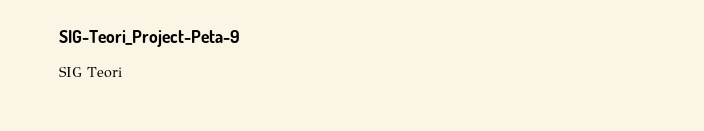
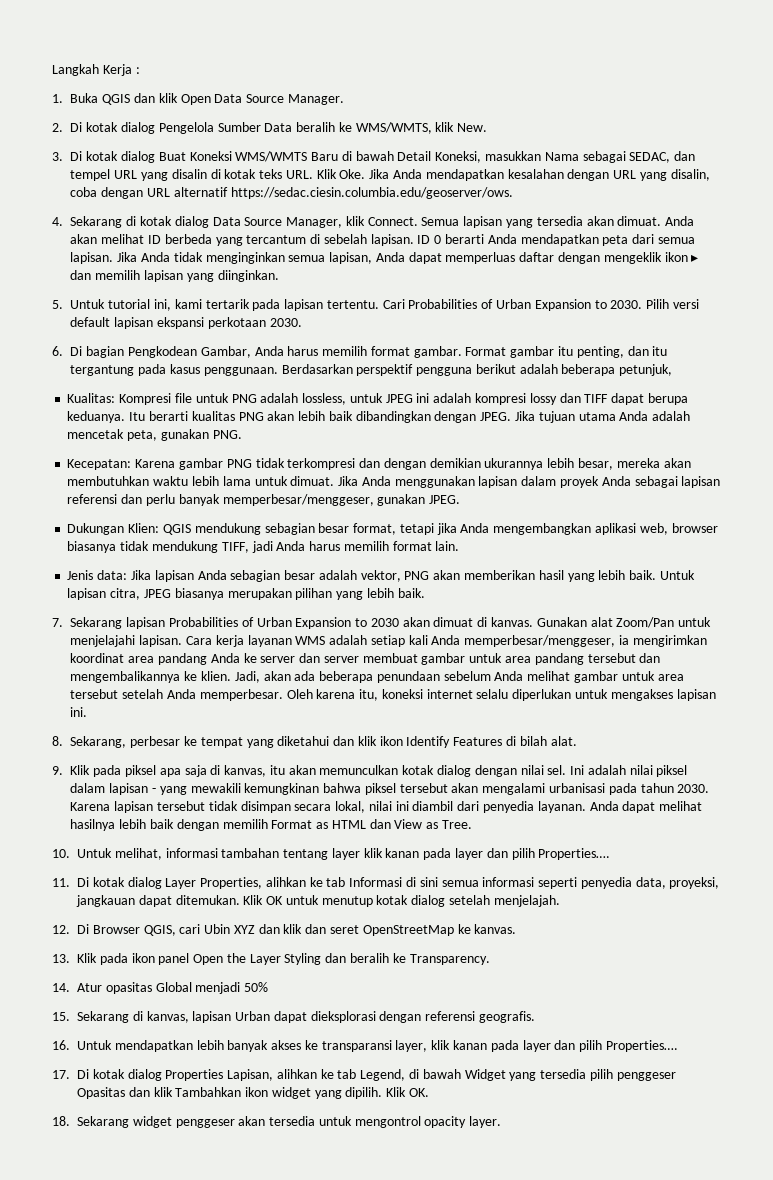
[59,30,240,47] [59,66,122,78] SIG-Teori_Project-Peta-9 // SIG Teori -> [52,64,140,76] [52,93,344,105] [52,122,488,134] [52,151,696,163] [70,169,710,181] [70,187,513,199] [52,216,695,228] [70,234,695,246] [70,252,699,264] [70,270,279,282] [52,299,699,311] [70,317,302,329] [52,346,668,358] [70,364,673,376] [67,393,688,405] [67,411,691,423] [67,429,242,441] [67,458,691,470] [67,476,721,488] [67,494,461,506] [67,523,718,535] [67,541,460,553] [67,570,695,582] [67,588,425,600] [52,617,712,629] [70,635,707,647] [70,653,661,665] [70,671,684,683] [70,689,716,701] [70,707,88,717] [52,736,577,748] [52,765,688,777] [70,783,710,795] [70,801,703,813] [70,819,473,831] [52,848,611,860] [52,877,720,889] [76,895,560,907] [52,924,517,936] [52,953,490,965] [52,982,269,994] [52,1011,536,1023] [52,1040,678,1052] [52,1069,676,1081] [77,1087,430,1099] [52,1116,502,1128] Langkah Kerja : // 1. Buka QGIS dan klik Open Data Source Manager. // 2. Di kotak dialog Pengelola Sumber Data beralih ke WMS/WMTS, klik New. // 3. Di kotak dialog Buat Koneksi WMS/WMTS Baru di bawah Detail Koneksi, masukkan Nama sebagai SEDAC, dan tempel URL yang disalin di kotak teks URL. Klik Oke. Jika Anda mendapatkan kesalahan dengan URL yang disalin, coba dengan URL alternatif https://sedac.ciesin.columbia.edu/geoserver/ows. // 4. Sekarang di kotak dialog Data Source Manager, klik Connect. Semua lapisan yang tersedia akan dimuat. Anda akan melihat ID berbeda yang tercantum di sebelah lapisan. ID 0 berarti Anda mendapatkan peta dari semua lapisan. Jika Anda tidak menginginkan semua lapisan, Anda dapat memperluas daftar dengan mengeklik ikon ▸ dan memilih lapisan yang diinginkan. // 5. Untuk tutorial ini, kami tertarik pada lapisan tertentu. Cari Probabilities of Urban Expansion to 2030. Pilih versi default lapisan ekspansi perkotaan 2030. // 6. Di bagian Pengkodean Gambar, Anda harus memilih format gambar. Format gambar itu penting, dan itu tergantung pada kasus penggunaan. Berdasarkan perspektif pengguna berikut adalah beberapa petunjuk, // Kualitas: Kompresi file untuk PNG adalah lossless, untuk JPEG ini adalah kompresi lossy dan TIFF dapat berupa keduanya. Itu berarti kualitas PNG akan lebih baik dibandingkan dengan JPEG. Jika tujuan utama Anda adalah mencetak peta, gunakan PNG. // Kecepatan: Karena gambar PNG tidak terkompresi dan dengan demikian ukurannya lebih besar, mereka akan membutuhkan waktu lebih lama untuk dimuat. Jika Anda menggunakan lapisan dalam proyek Anda sebagai lapisan referensi dan perlu banyak memperbesar/menggeser, gunakan JPEG. // Dukungan Klien: QGIS mendukung sebagian besar format, tetapi jika Anda mengembangkan aplikasi web, browser biasanya tidak mendukung TIFF, jadi Anda harus memilih format lain. // Jenis data: Jika lapisan Anda sebagian besar adalah vektor, PNG akan memberikan hasil yang lebih baik. Untuk lapisan citra, JPEG biasanya merupakan pilihan yang lebih baik. // 7. Sekarang lapisan Probabilities of Urban Expansion to 2030 akan dimuat di kanvas. Gunakan alat Zoom/Pan untuk menjelajahi lapisan. Cara kerja layanan WMS adalah setiap kali Anda memperbesar/menggeser, ia mengirimkan koordinat area pandang Anda ke server dan server membuat gambar untuk area pandang tersebut dan mengembalikannya ke klien. Jadi, akan ada beberapa penundaan sebelum Anda melihat gambar untuk area tersebut setelah Anda memperbesar. Oleh karena itu, koneksi internet selalu diperlukan untuk mengakses lapisan ini. // 8. Sekarang, perbesar ke tempat yang diketahui dan klik ikon Identify Features di bilah alat. // 9. Klik pada piksel apa saja di kanvas, itu akan memunculkan kotak dialog dengan nilai sel. Ini adalah nilai piksel dalam lapisan - yang mewakili kemungkinan bahwa piksel tersebut akan mengalami urbanisasi pada tahun 2030. Karena lapisan tersebut tidak disimpan secara lokal, nilai ini diambil dari penyedia layanan. Anda dapat melihat hasilnya lebih baik dengan memilih Format as HTML dan View as Tree. // 10. Untuk melihat, informasi tambahan tentang layer klik kanan pada layer dan pilih Properties…. // 11. Di kotak dialog Layer Properties, alihkan ke tab Informasi di sini semua informasi seperti penyedia data, proyeksi, jangkauan dapat ditemukan. Klik OK untuk menutup kotak dialog setelah menjelajah. // 12. Di Browser QGIS, cari Ubin XYZ dan klik dan seret OpenStreetMap ke kanvas. // 13. Klik pada ikon panel Open the Layer Styling dan beralih ke Transparency. // 14. Atur opasitas Global menjadi 50% // 15. Sekarang di kanvas, lapisan Urban dapat dieksplorasi dengan referensi geografis. // 16. Untuk mendapatkan lebih banyak akses ke transparansi layer, klik kanan pada layer dan pilih Properties…. // 17. Di kotak dialog Properties Lapisan, alihkan ke tab Legend, di bawah Widget yang tersedia pilih penggeser Opasitas dan klik Tambahkan ikon widget yang dipilih. Klik OK. // 18. Sekarang widget penggeser akan tersedia untuk mengontrol opacity layer.

